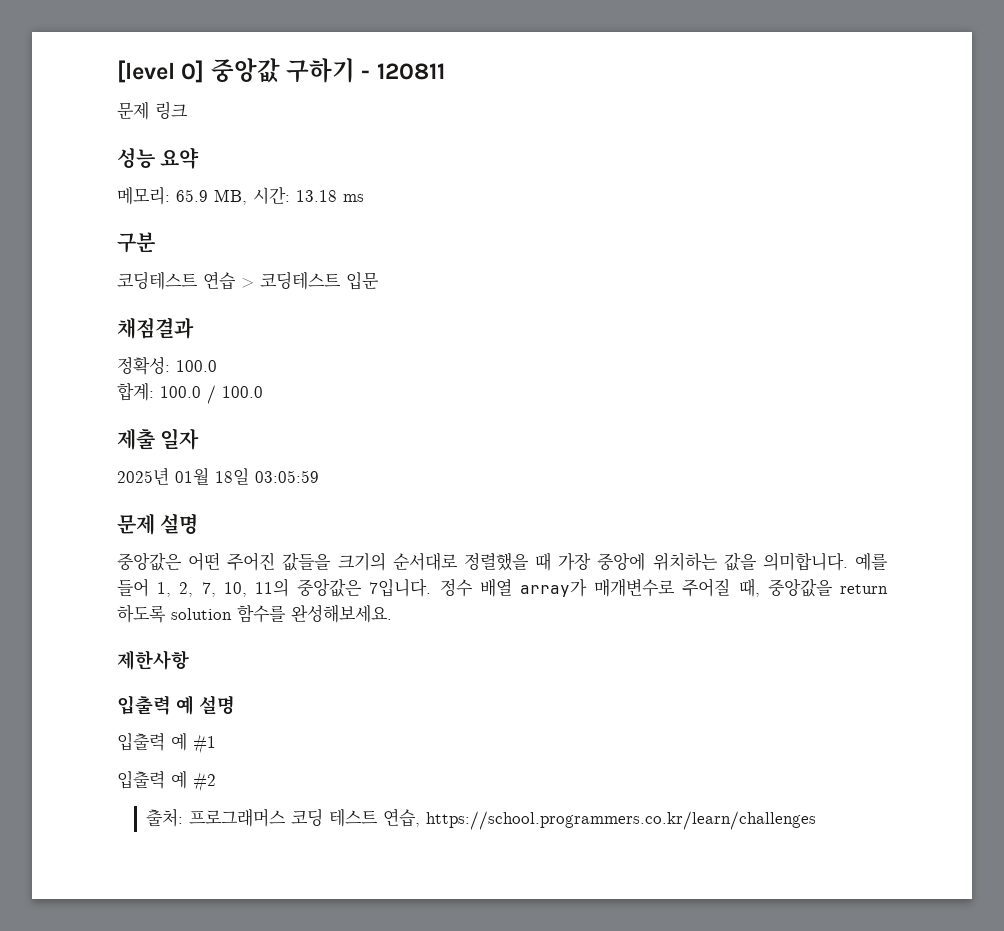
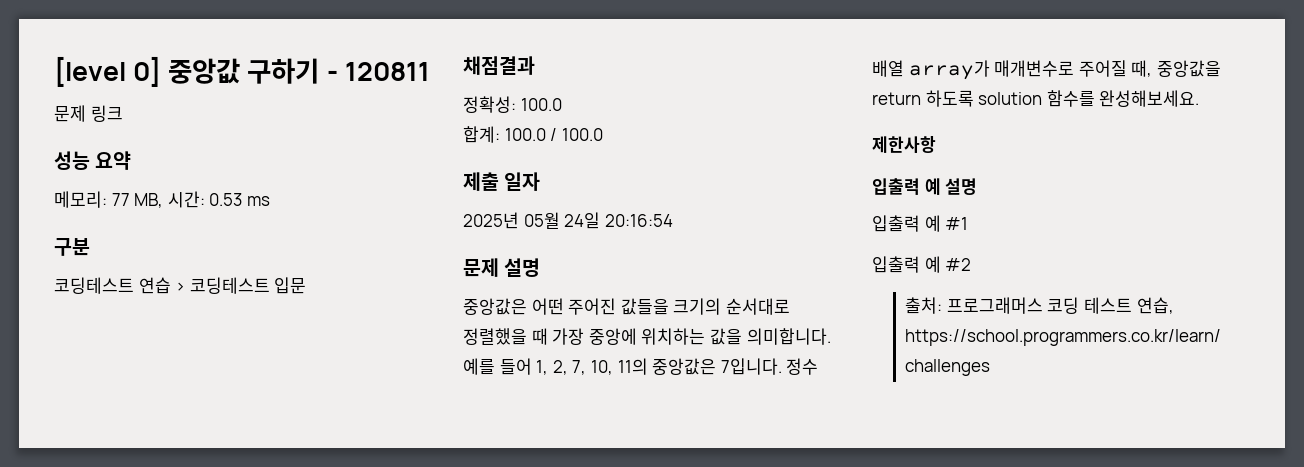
[176,189,208,202] 65.9 -> [111,193,130,206] 77
[296,190,337,202] 13.18 -> [209,193,243,206] 0.53
[175,468,319,485] 01월 18일 03:05:59 -> [523,212,673,229] 05월 24일 20:16:54

